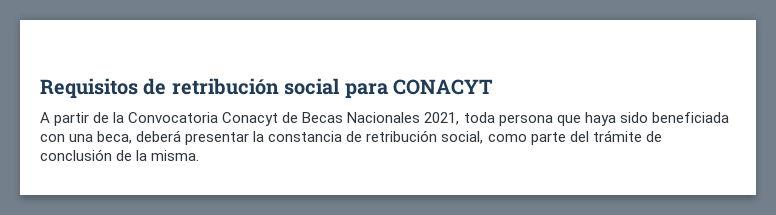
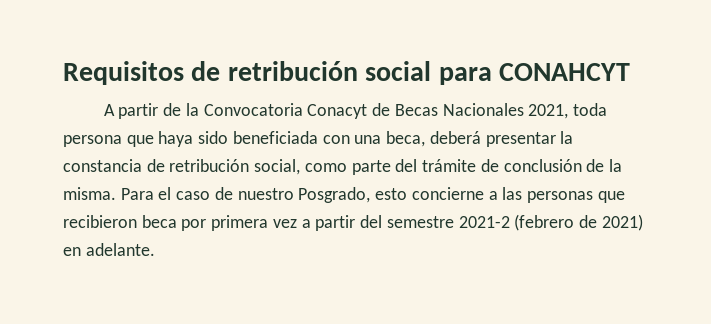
[393,79,493,95] CONACYT -> [499,63,631,81] CONAHCYT
(200, 155) none -> [120,187,625,203] [63,214,643,231] [63,243,155,256] Para el caso de nuestro Posgrado, esto concierne a las personas que recibieron beca por primera vez a partir del semestre 2021-2 (febrero de 2021) en adelante.

